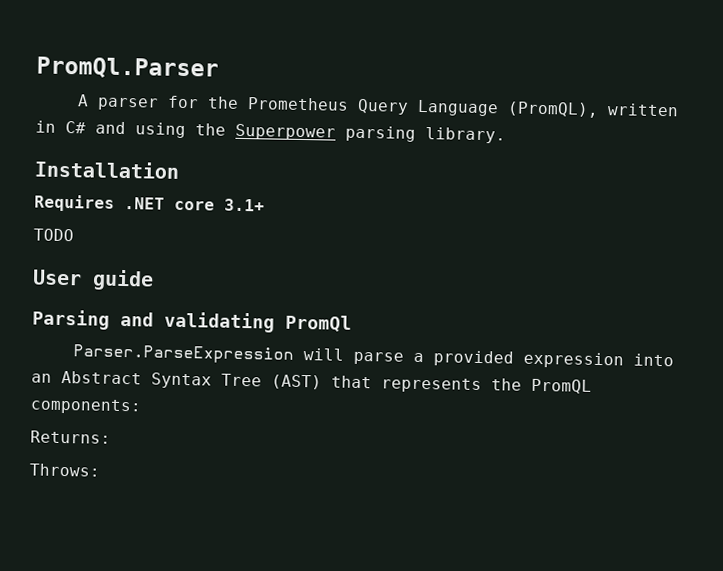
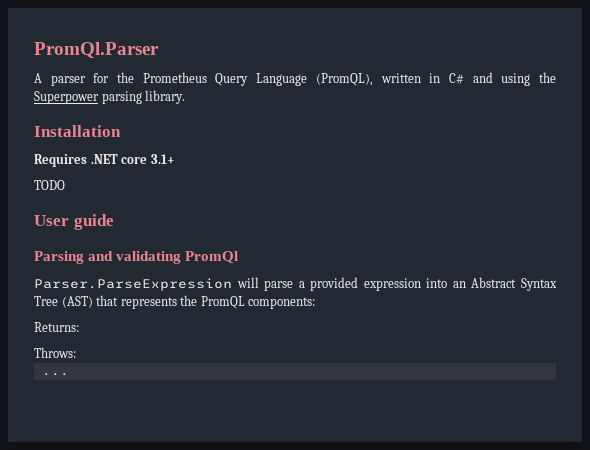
(100, 470) none -> [41,373,69,376] // ...

